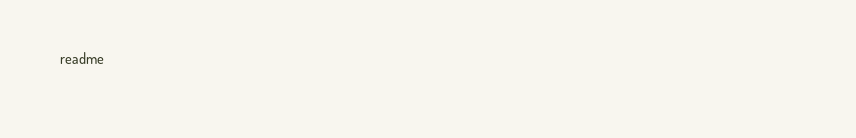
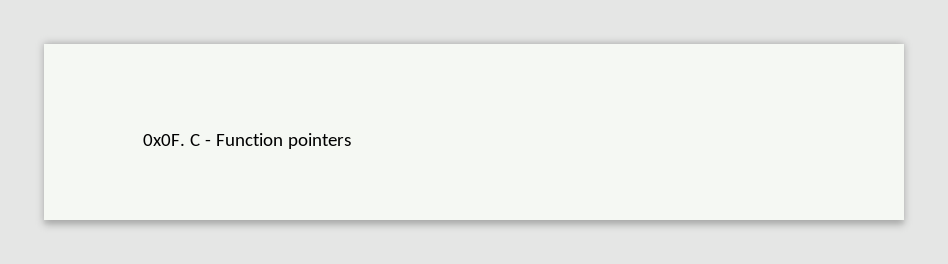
[60,52,104,64] readme -> [143,133,351,149] 0x0F. C - Function pointers

